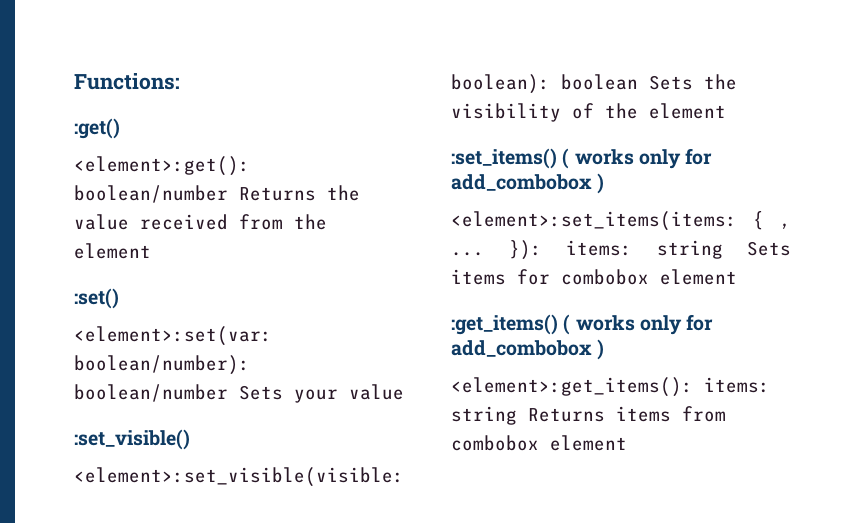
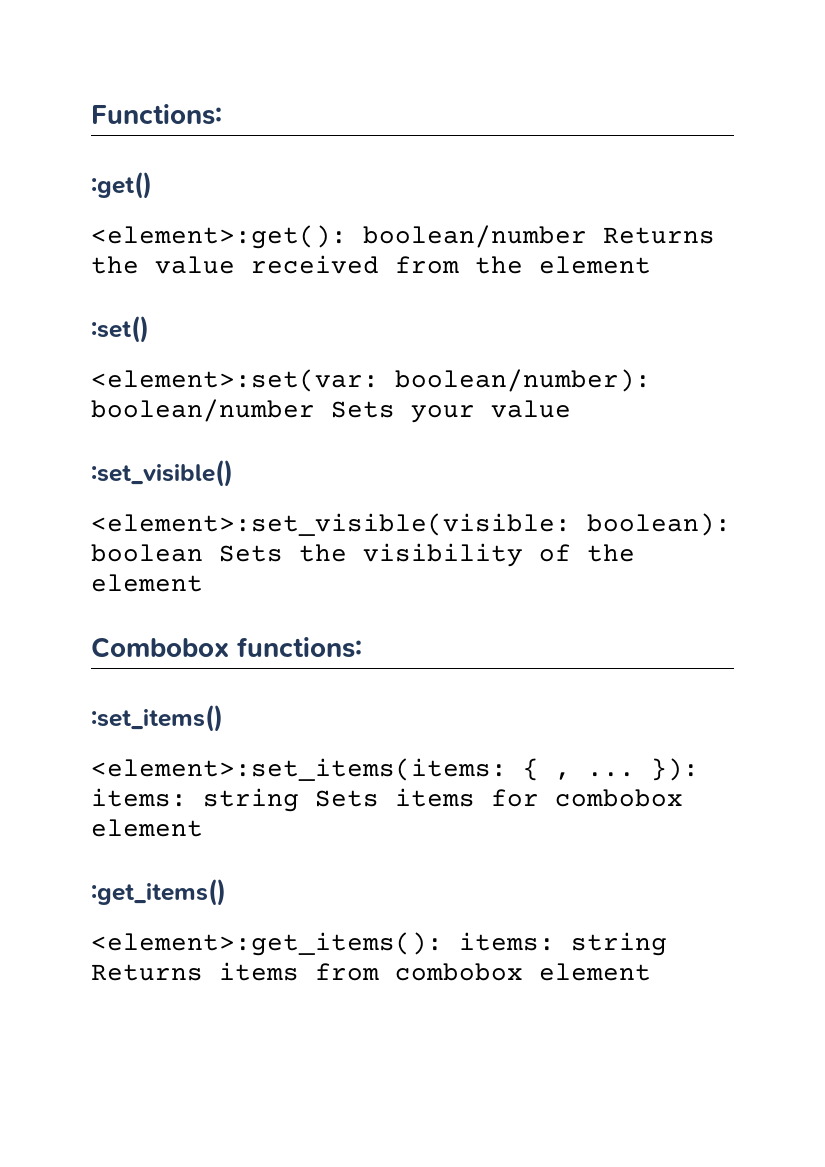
(726, 111) none -> [91,637,362,658] // Combobox functions:
[562,148,713,169] [451,173,605,194] ( works only for add_combobox ) -> (223, 718) none
[563,314,714,335] [451,339,605,360] ( works only for add_combobox ) -> (226, 892) none

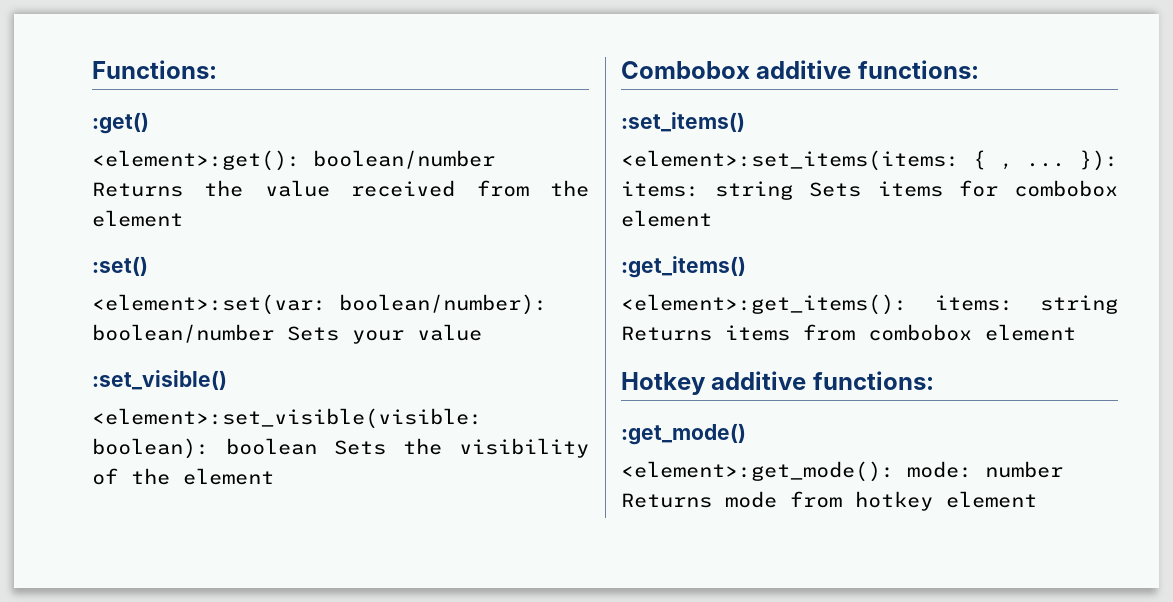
(229, 647) none -> [756,60,852,79] additive
(651, 972) none -> [621,371,934,395] [621,423,746,445] [621,461,1063,482] [621,491,1037,511] // Hotkey additive functions: // :get_mode() // <element>:get_mode(): mode: number Returns mode from hotkey element

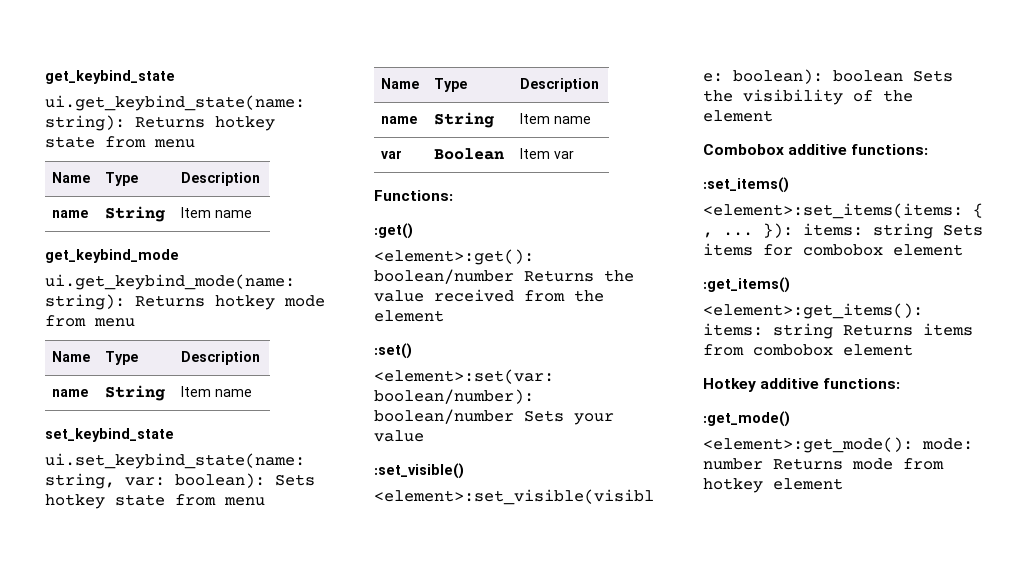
(92, 69) none -> [45,70,175,84] [45,95,305,111] [45,115,275,131] [45,136,195,148] [52,172,91,183] [105,172,139,186] [181,172,261,186] [52,210,89,218] [105,206,166,222] [181,207,253,218] [45,249,179,263] [45,274,295,290] [45,294,325,310] [45,315,135,327] [52,351,91,362] [105,351,139,365] [181,351,261,365] [52,389,89,397] [105,385,166,401] [181,386,253,397] [45,428,174,442] [45,453,305,469] [45,473,315,489] [45,494,265,509] [381,78,420,89] [434,78,468,92] [520,78,600,92] [381,116,418,124] [434,112,495,128] [520,113,592,124] [381,150,403,159] [434,148,505,160] [520,148,575,159] get_keybind_state // ui.get_keybind_state(name: string): Returns hotkey state from menu // Name | Type | Description // name | String | Item name // get_keybind_mode // ui.get_keybind_mode(name: string): Returns hotkey mode from menu // Name | Type | Description // name | String | Item name // set_keybind_state // ui.set_keybind_state(name: string, var: boolean): Sets hotkey state from menu // Name | Type | Description // name | String | Item name // var | Boolean | Item var //

